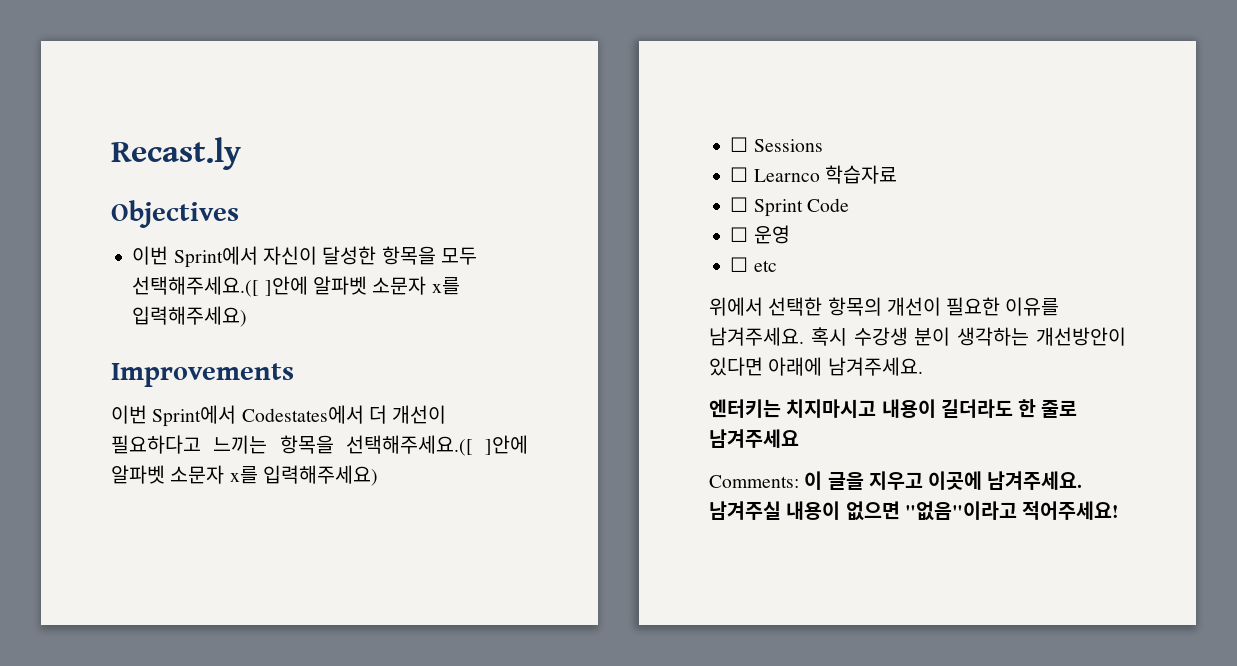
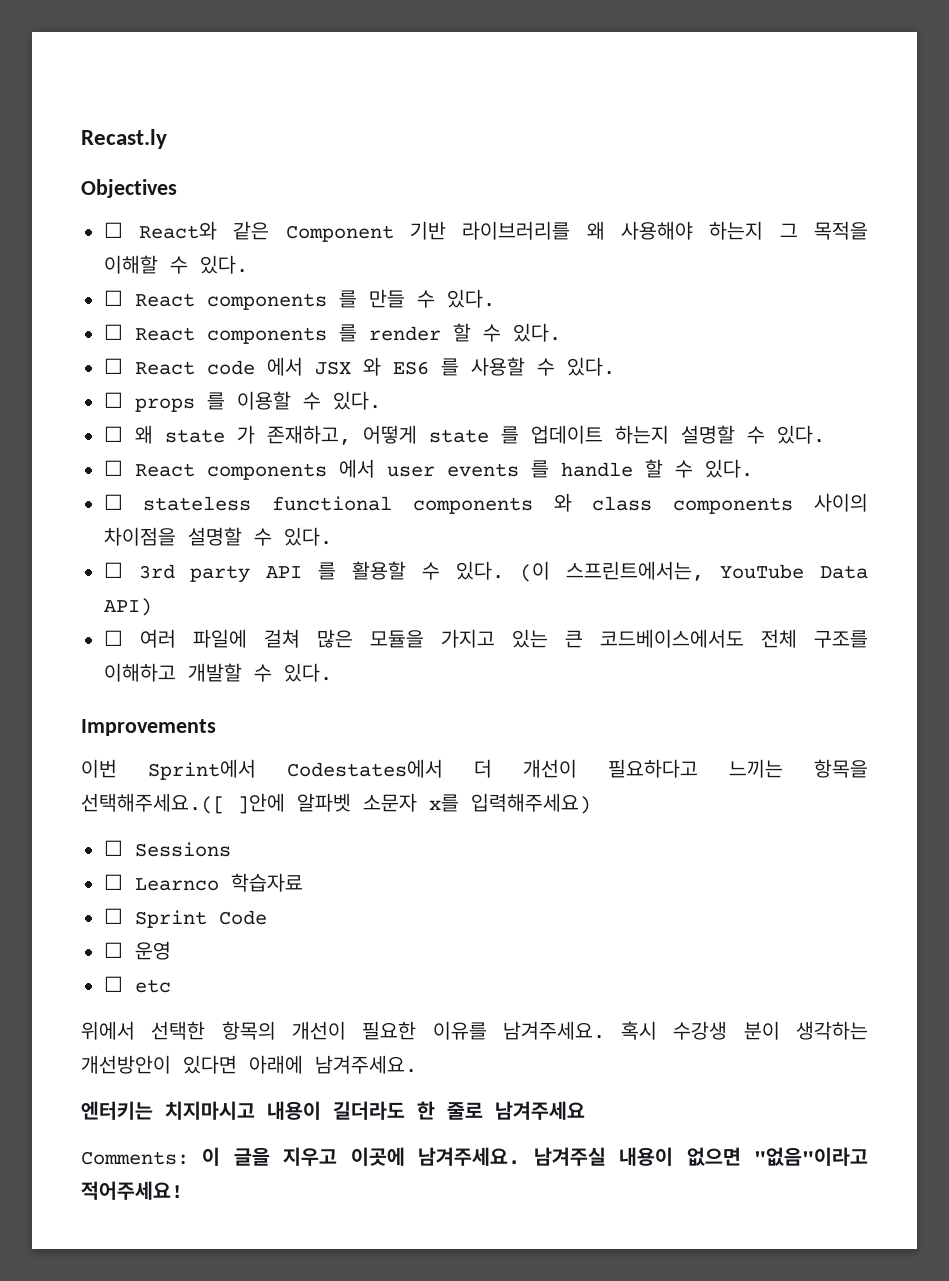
[132,246,477,268] [132,276,460,297] [132,306,248,327] 이번 Sprint에서 자신이 달성한 항목을 모두 선택해주세요.([ ]안에 알파벳 소문자 x를 입력해주세요) -> [103,221,869,242] [103,255,248,274] [103,289,495,310] [103,323,561,344] [103,357,615,376] [103,391,381,412] [103,425,825,445] [103,459,753,480] [103,493,868,514] [103,527,332,546] [103,561,868,583] [103,598,152,616] [103,629,868,648] [103,663,332,682] ☐ React와 같은 Component 기반 라이브러리를 왜 사용해야 하는지 그 목적을 이해할 수 있다. // ☐ React components 를 만들 수 있다. // ☐ React components 를 render 할 수 있다. // ☐ React code 에서 JSX 와 ES6 를 사용할 수 있다. // ☐ props 를 이용할 수 있다. // ☐ 왜 state 가 존재하고, 어떻게 state 를 업데이트 하는지 설명할 수 있다. // ☐ React components 에서 user events 를 handle 할 수 있다. // ☐ stateless functional components 와 class components 사이의 차이점을 설명할 수 있다. // ☐ 3rd party API 를 활용할 수 있다. (이 스프린트에서는, YouTube Data API) // ☐ 여러 파일에 걸쳐 많은 모듈을 가지고 있는 큰 코드베이스에서도 전체 구조를 이해하고 개발할 수 있다.

